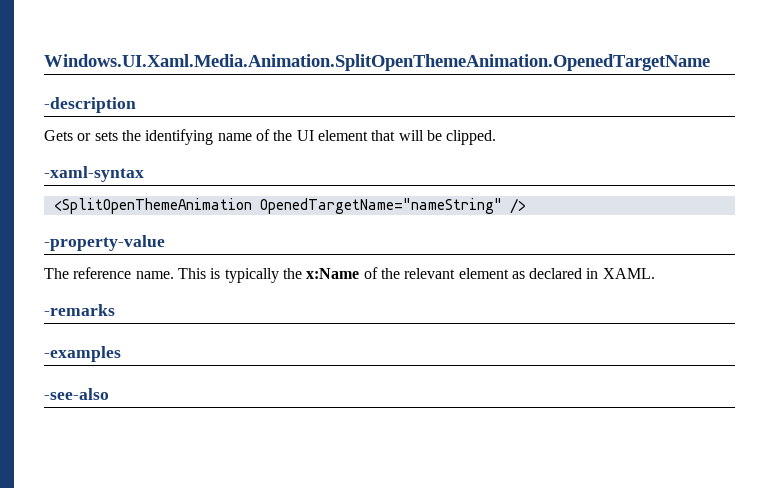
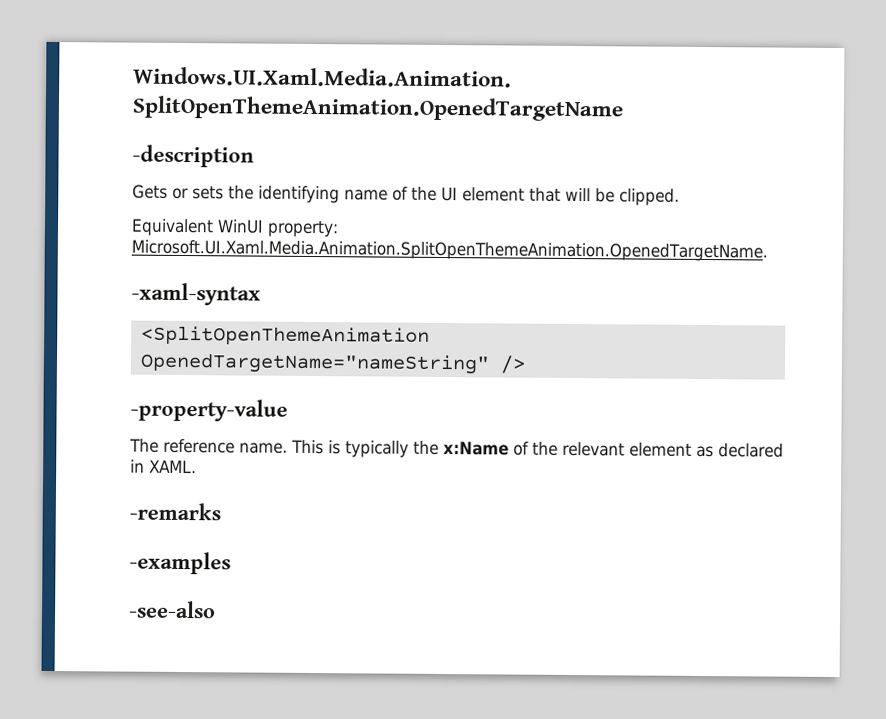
(497, 137) none -> [131,218,339,238] [131,239,768,262] // Equivalent WinUI property: Microsoft.UI.Xaml.Media.Animation.SplitOpenThemeAnimation.OpenedTargetName.

